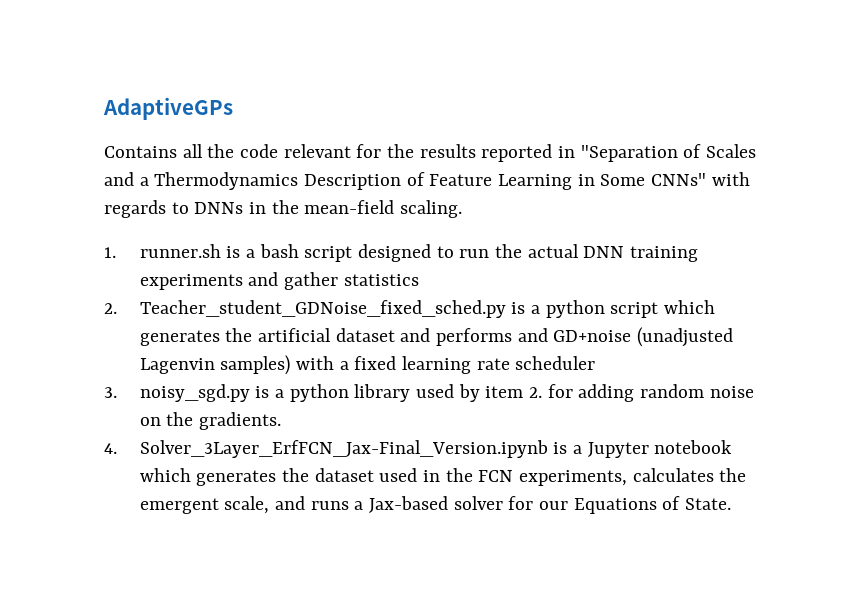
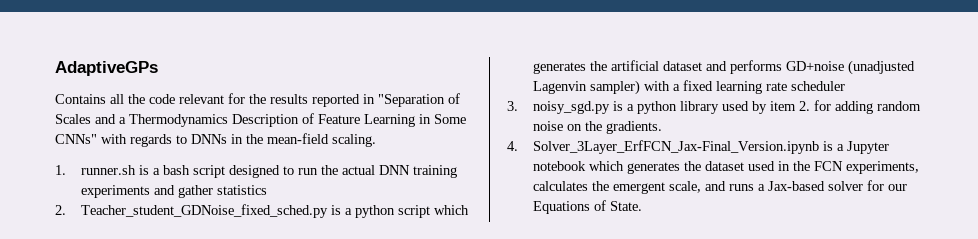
[517,328,548,342] and -> (782, 67) none
[220,355,291,375] samples) -> [589,80,640,95] sampler)

